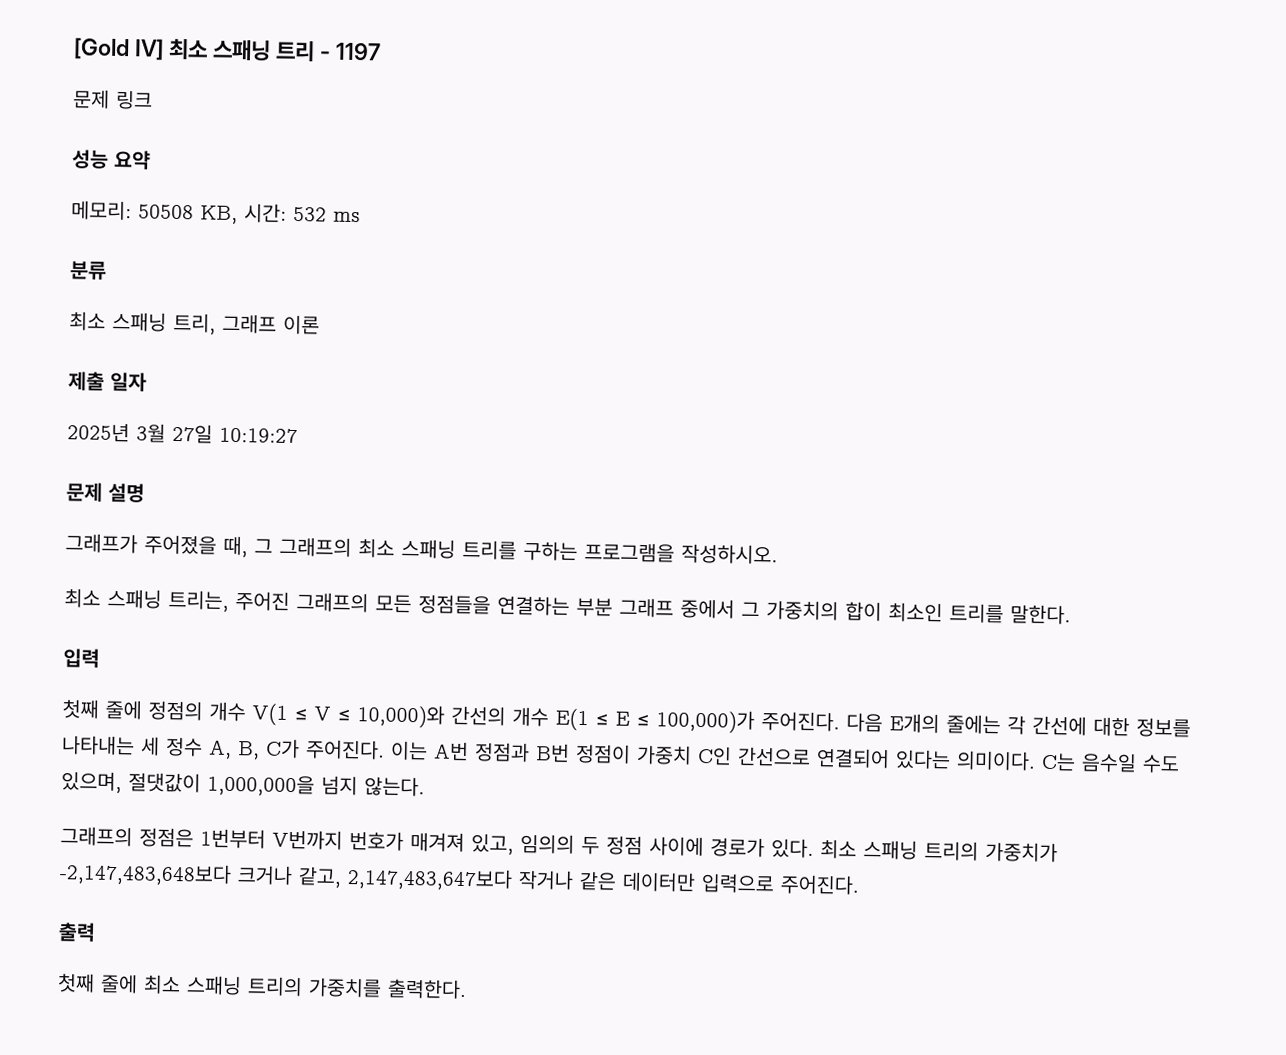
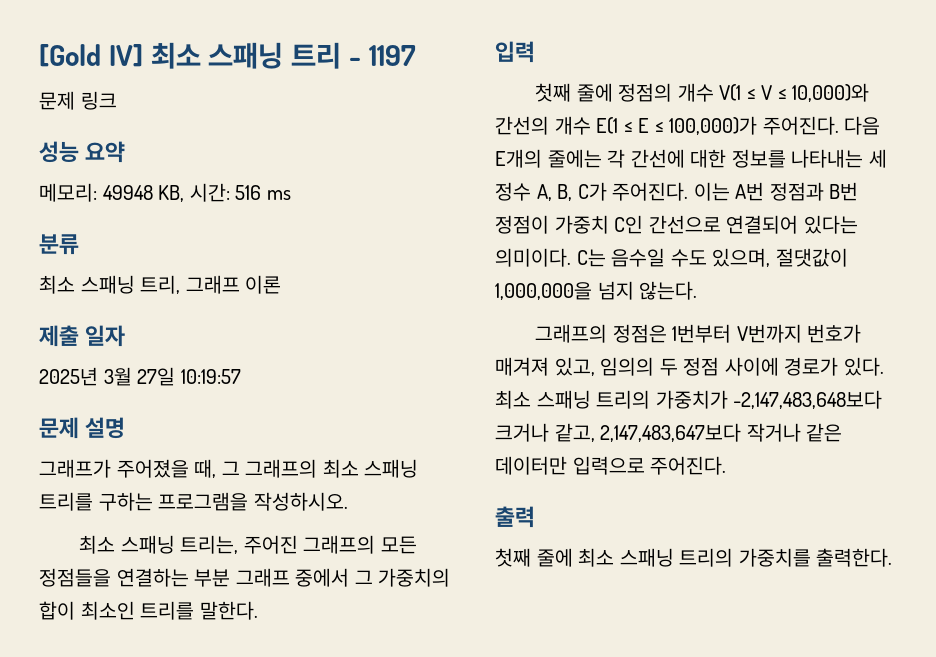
[138,204,194,220] 50508 -> [102,185,153,200] 49948
[293,206,327,222] 532 -> [235,185,262,200] 516
[219,427,298,444] 10:19:27 -> [180,369,241,384] 10:19:57

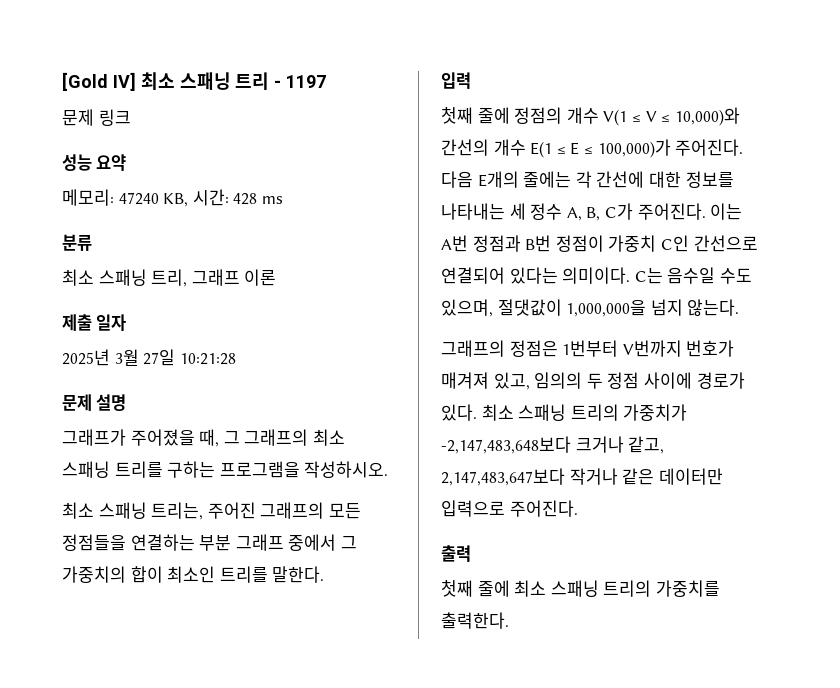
[102,185,153,200] 49948 -> [118,192,159,205] 47240
[235,185,262,200] 516 -> [233,193,258,205] 428
[180,369,241,384] 10:19:57 -> [179,353,236,365] 10:21:28

